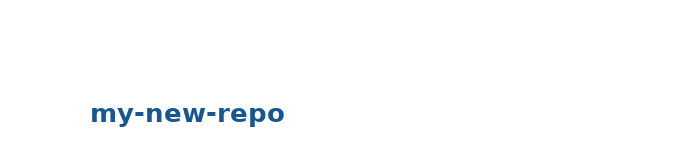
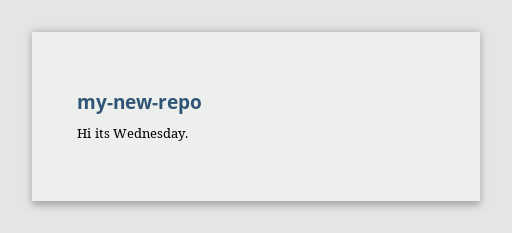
(285, 117) none -> [77,128,189,141] // Hi its Wednesday.

